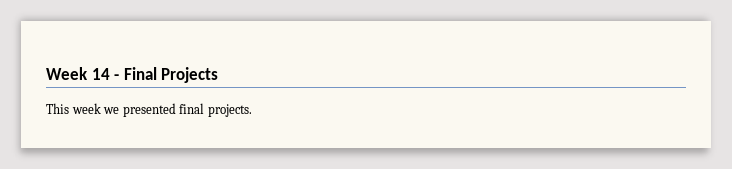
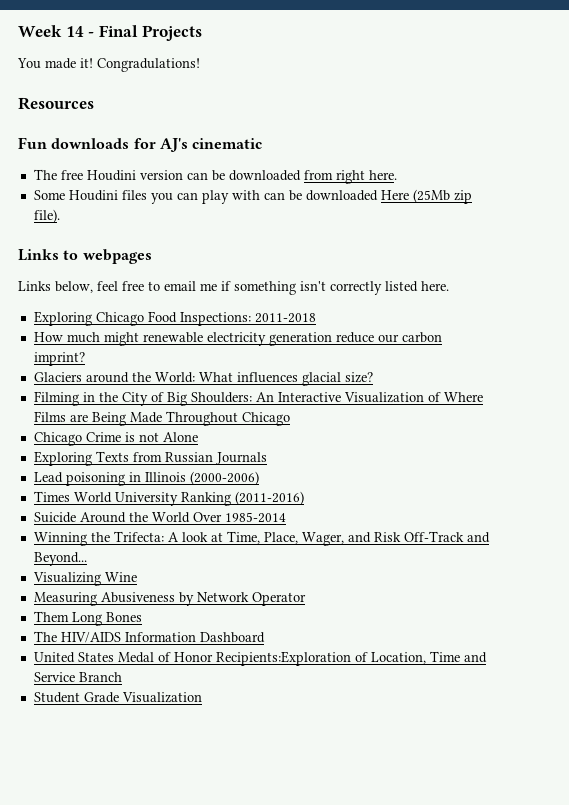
[46,103,252,117] This week we presented final projects. -> [17,58,200,72] [18,97,94,110] [18,137,263,152] [33,169,397,184] [33,189,472,204] [33,209,60,223] [18,249,152,264] [18,281,449,295] [33,311,316,326] [33,332,442,346] [33,352,85,366] [33,372,373,386] [33,391,483,406] [33,411,290,426] [33,432,198,446] [33,451,267,466] [33,471,259,486] [33,491,304,506] [33,512,286,523] [33,531,490,546] [33,552,87,566] [32,572,137,586] [33,592,306,606] [33,611,142,626] [33,631,265,643] [33,651,487,666] [33,672,122,682] [33,692,202,703] You made it! Congradulations! // Resources // Fun downloads for AJ's cinematic // The free Houdini version can be downloaded from right here. // Some Houdini files you can play with can be downloaded Here (25Mb zip file). // Links to webpages // Links below, feel free to email me if something isn't correctly listed here. // Exploring Chicago Food Inspections: 2011-2018 // How much might renewable electricity generation reduce our carbon imprint? // Glaciers around the World: What influences glacial size? // Filming in the City of Big Shoulders: An Interactive Visualization of Where Films are Being Made Throughout Chicago // Chicago Crime is not Alone // Exploring Texts from Russian Journals // Lead poisoning in Illinois (2000-2006) // Times World University Ranking (2011-2016) // Suicide Around the World Over 1985-2014 // Winning the Trifecta: A look at Time, Place, Wager, and Risk Off-Track and Beyond... // Visualizing Wine // Measuring Abusiveness by Network Operator // Them Long Bones // The HIV/AIDS Information Dashboard // United States Medal of Honor Recipients:Exploration of Location, Time and Service Branch // Student Grade Visualization

